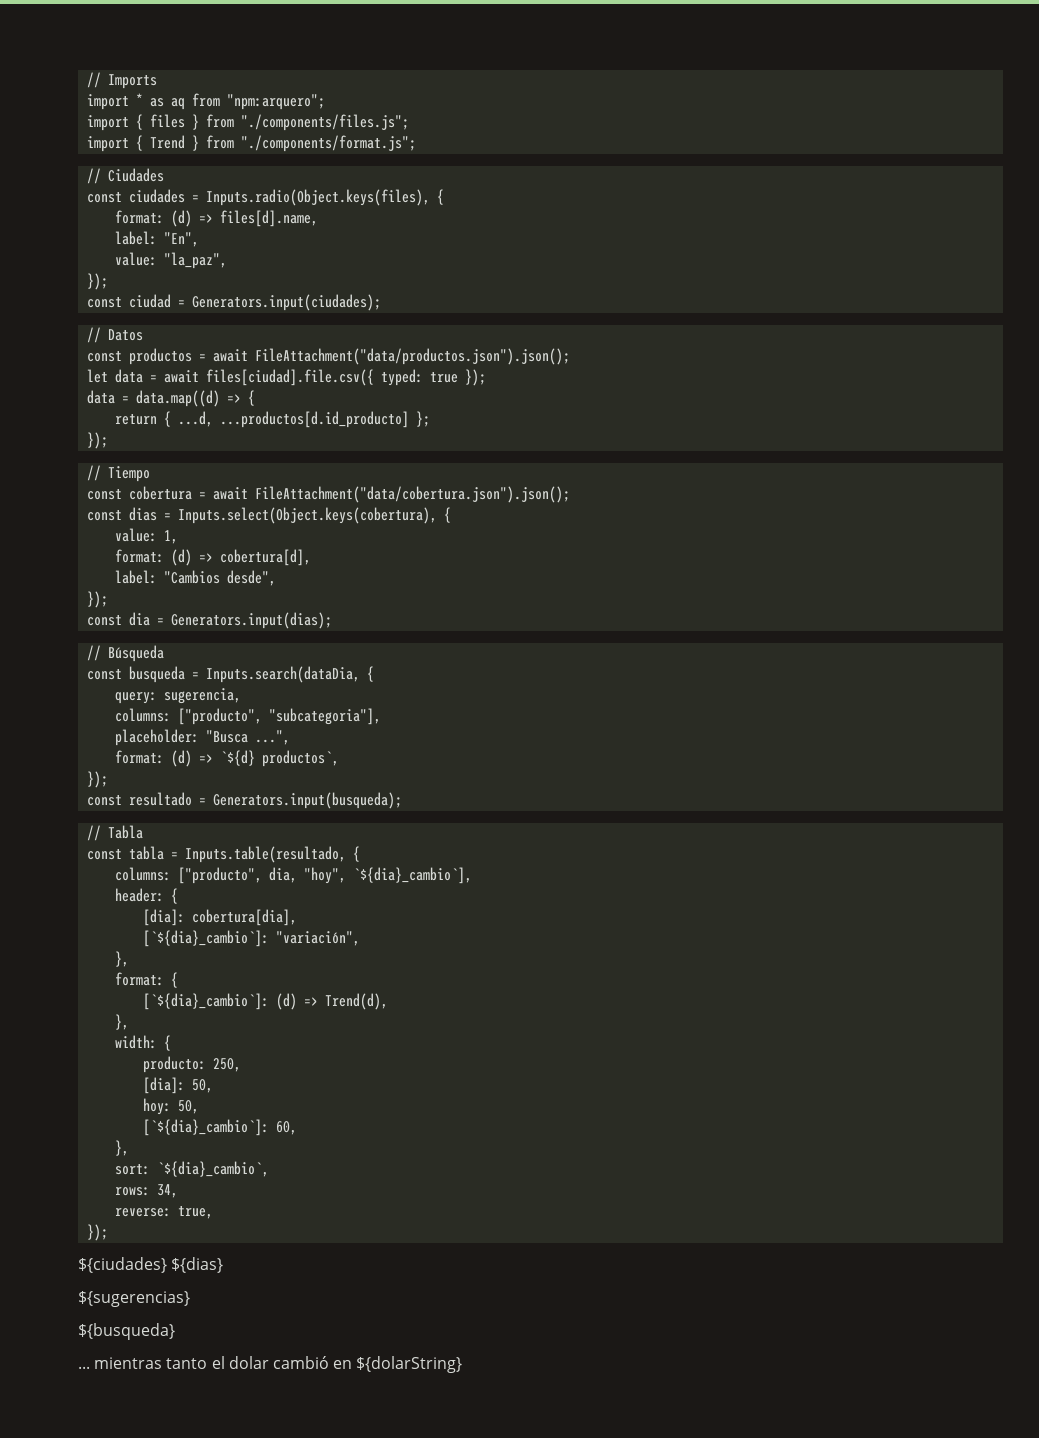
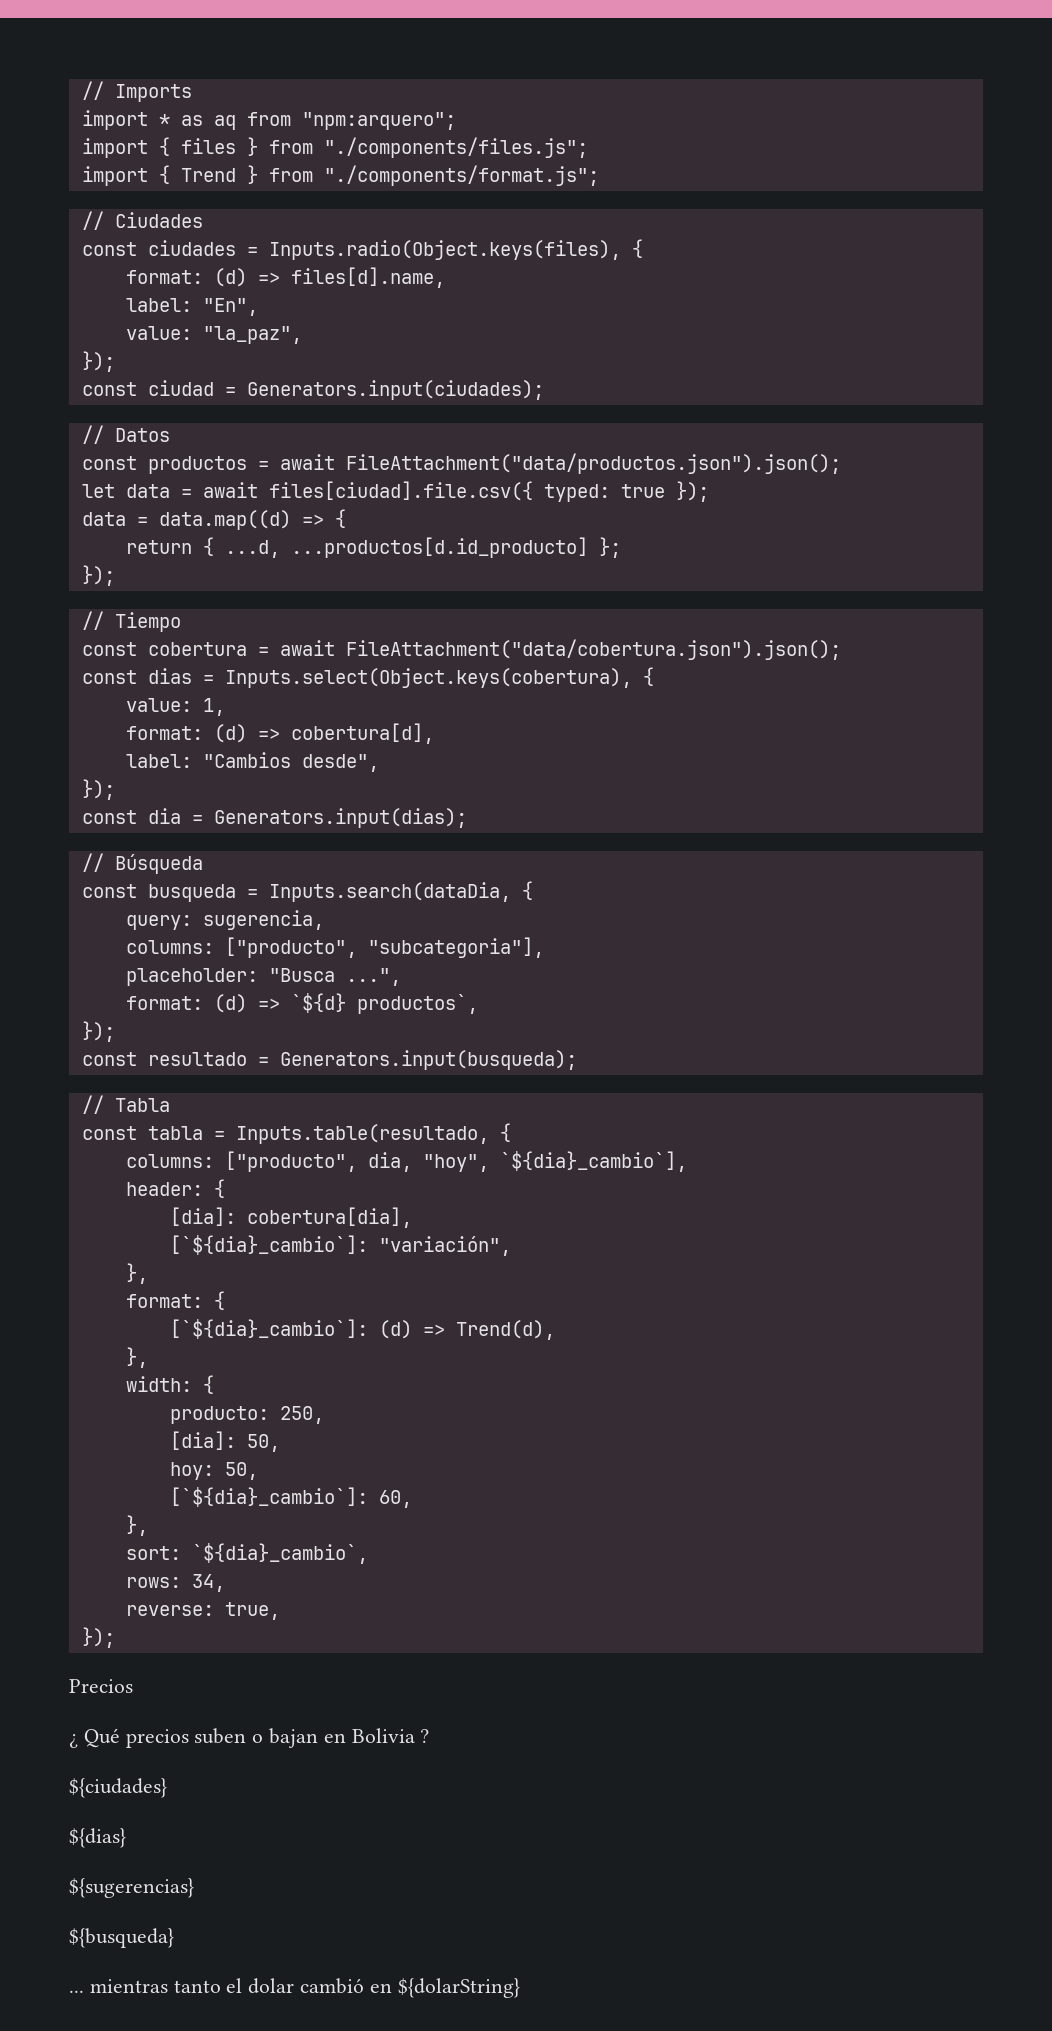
(109, 1232) none -> [69,1679,133,1693] [69,1728,430,1748] // Precios // ¿ Qué precios suben o bajan en Bolivia ?
(167, 1265) none -> (167, 1788) //

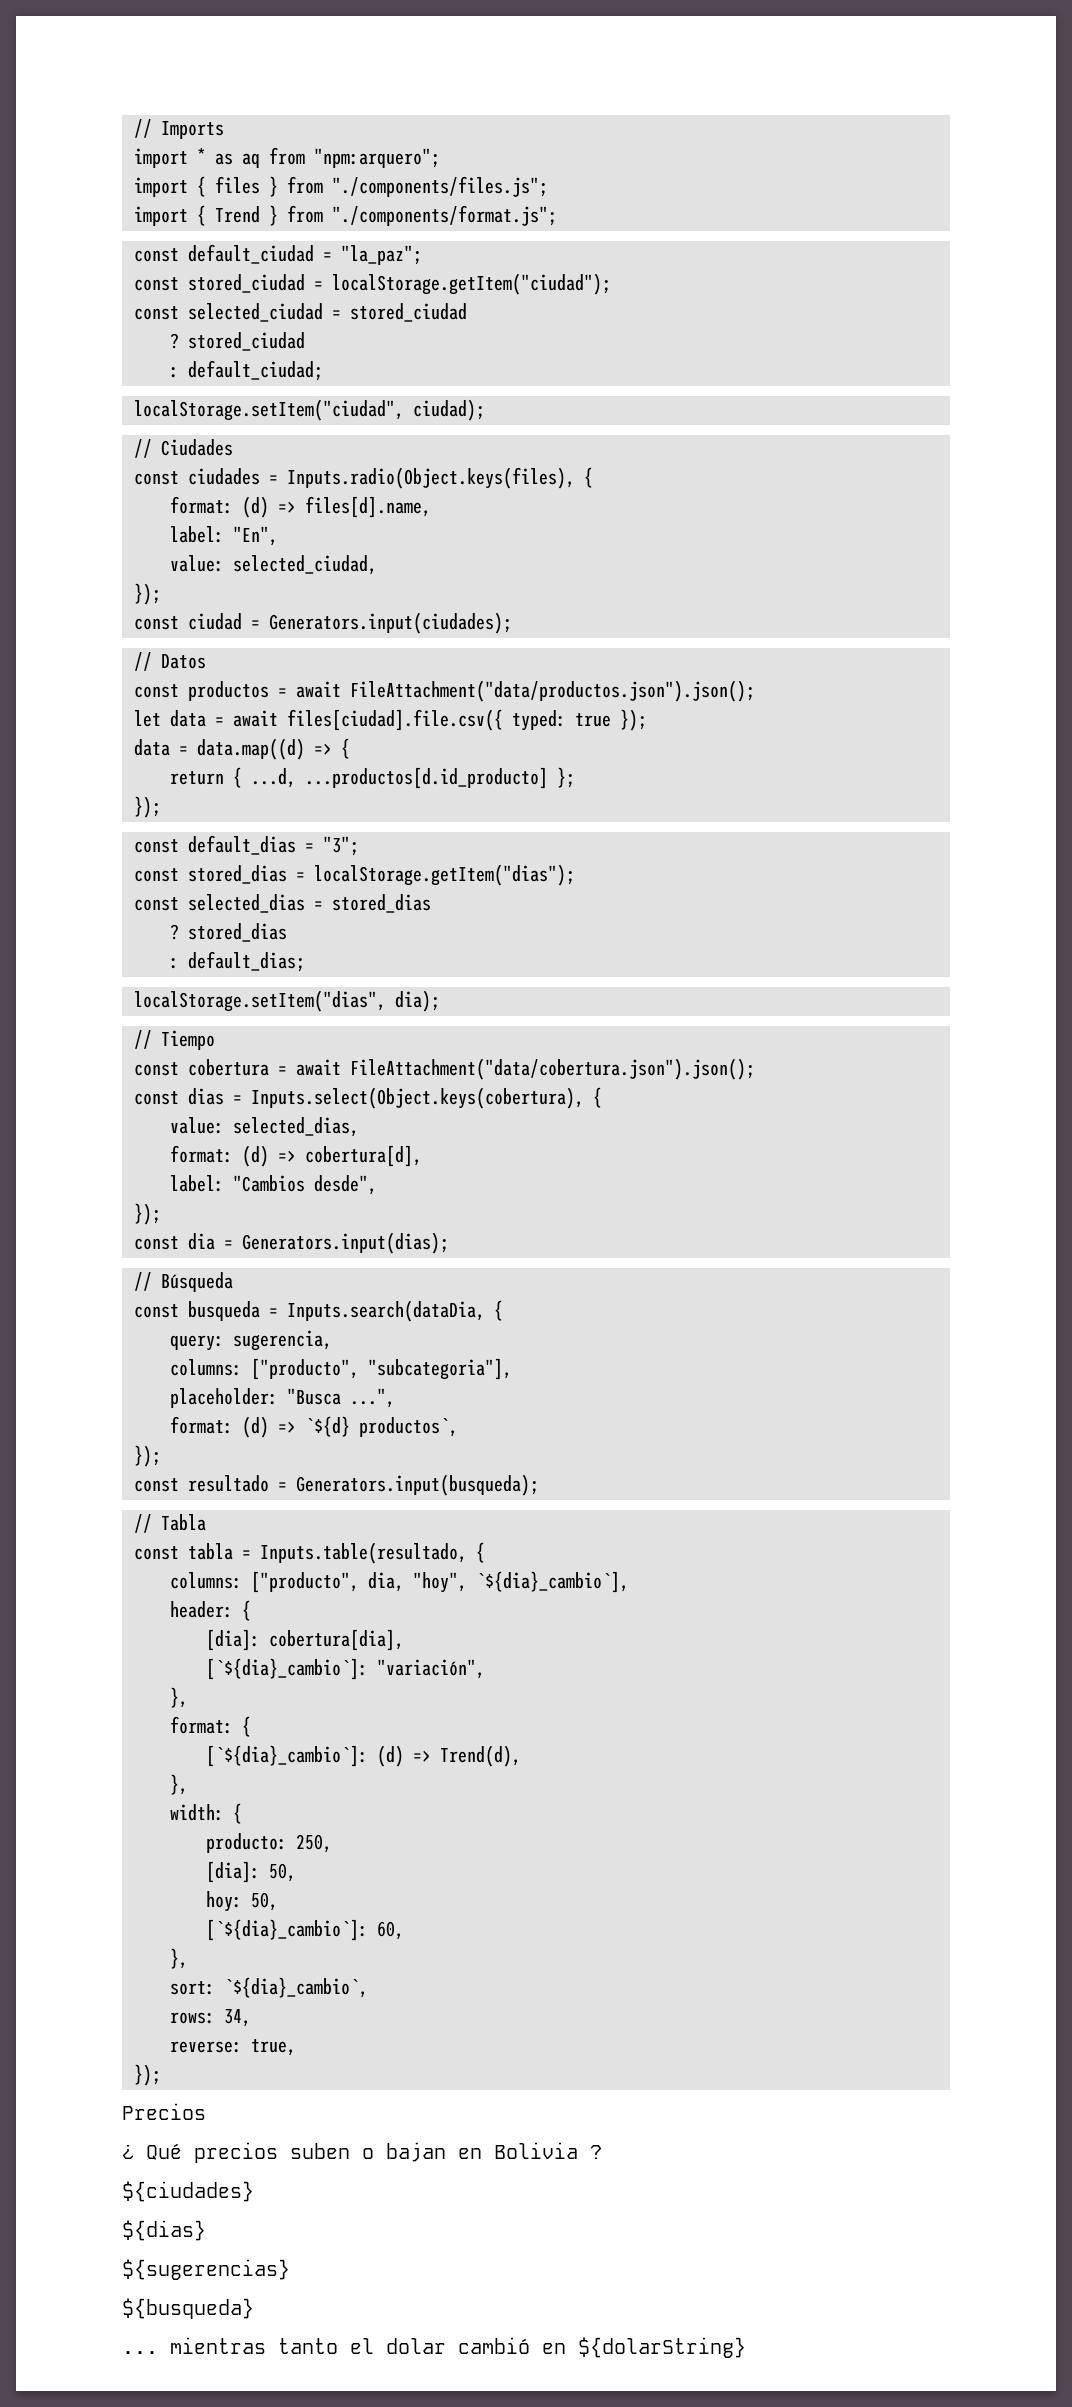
(599, 175) none -> [134,244,422,265] [134,273,611,295] [134,303,467,322] [170,332,305,351] [170,360,323,381] [134,399,485,421] // const default_ciudad = "la_paz"; // const stored_ciudad = localStorage.getItem("ciudad"); // const selected_ciudad = stored_ciudad // ? stored_ciudad // : default_ciudad; // localStorage.setItem("ciudad", ciudad);
[202,326,302,344] "la_paz", -> [233,555,377,575] selected_ciudad,
(115, 575) none -> [134,835,359,856] [134,864,575,886] [134,894,431,913] [170,923,287,942] [170,951,305,972] [134,990,440,1012] // const default_dias = "3"; // const stored_dias = localStorage.getItem("dias"); // const selected_dias = stored_dias // ? stored_dias // : default_dias; // localStorage.setItem("dias", dia);
[202,698,225,716] 1, -> [233,1117,359,1137] selected_dias,

